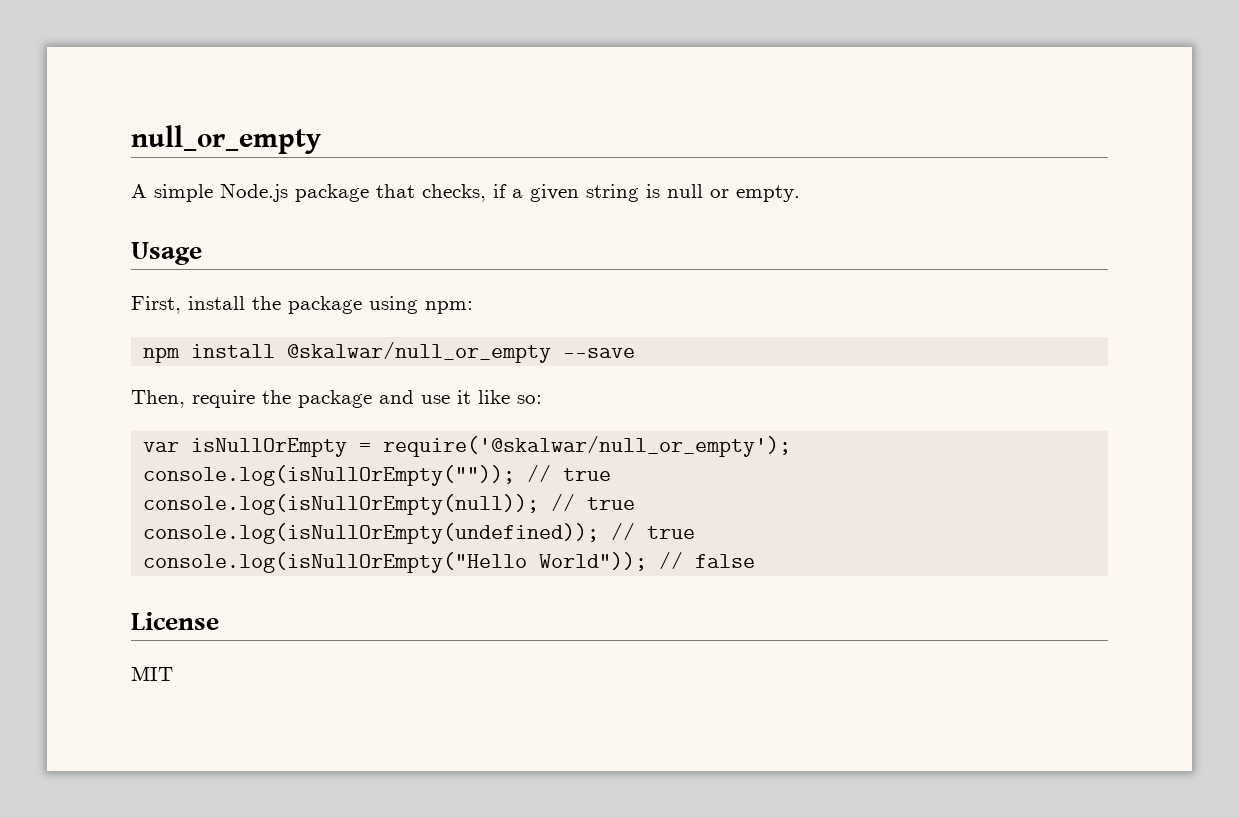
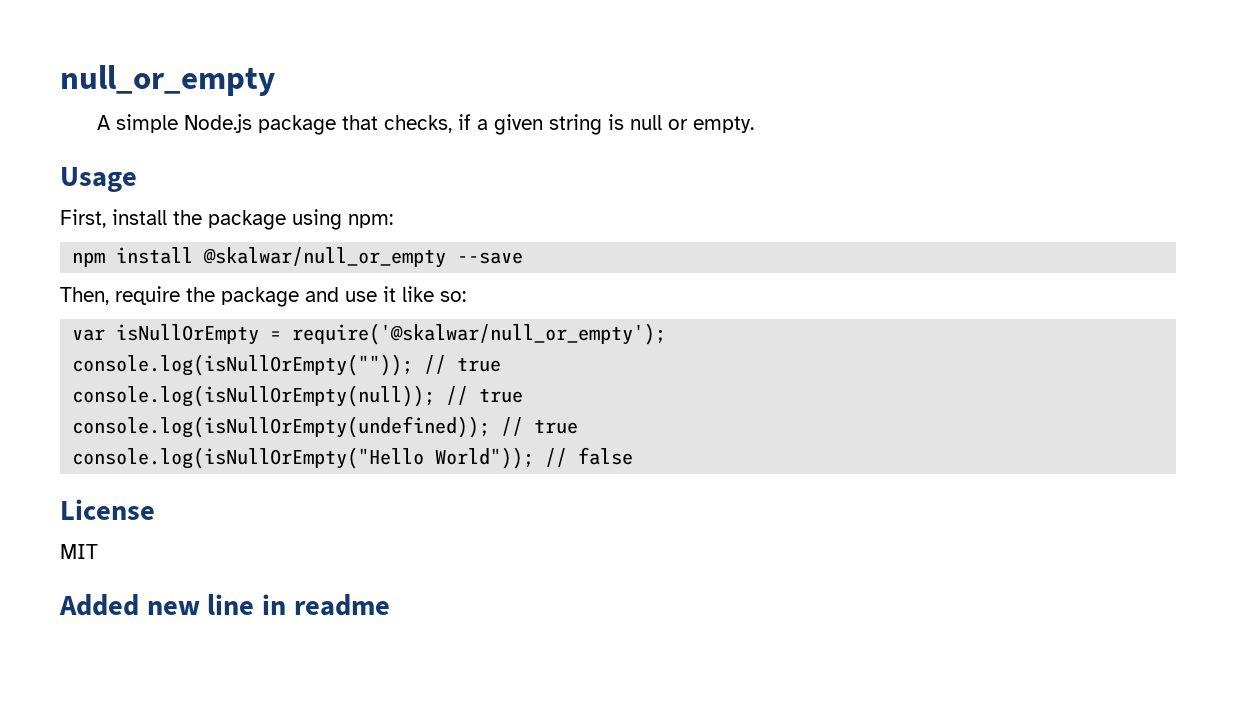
(173, 673) none -> [59,594,390,616] // Added new line in readme

